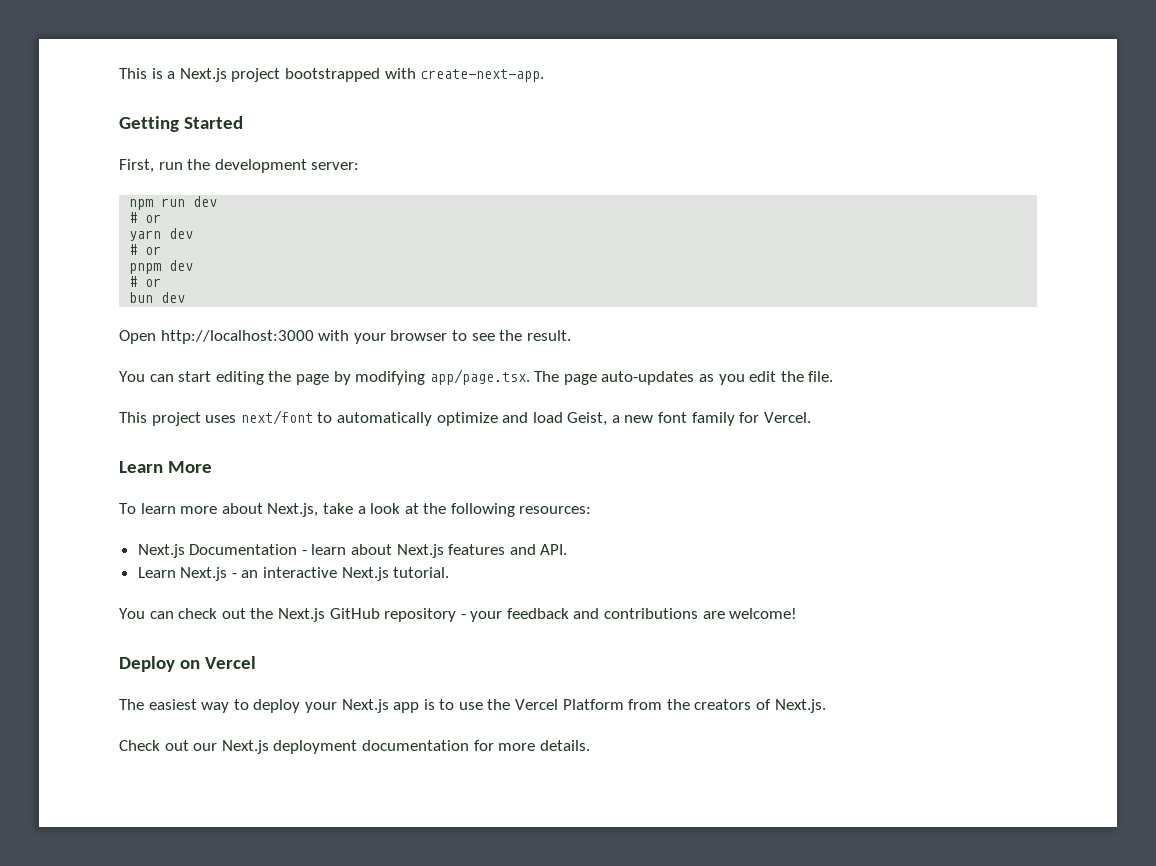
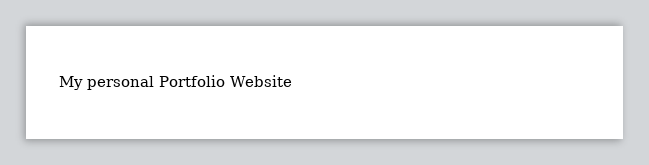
[119,68,545,82] [119,116,243,132] [119,159,360,173] [129,196,218,210] [129,212,162,223] [129,228,194,241] [129,244,162,255] [129,260,194,274] [129,276,162,287] [129,292,186,303] [119,330,571,344] [119,369,834,385] [119,410,811,426] [119,461,212,473] [119,503,592,517] [137,544,568,558] [137,567,450,581] [119,608,798,622] [119,656,256,672] [119,699,826,713] [119,740,590,754] This is a Next.js project bootstrapped with create-next-app. // Getting Started // First, run the development server: // npm run dev // # or // yarn dev // # or // pnpm dev // # or // bun dev // Open http://localhost:3000 with your browser to see the result. // You can start editing the page by modifying app/page.tsx. The page auto-updates as you edit the file. // This project uses next/font to automatically optimize and load Geist, a new font family for Vercel. // Learn More // To learn more about Next.js, take a look at the following resources: // Next.js Documentation - learn about Next.js features and API. // Learn Next.js - an interactive Next.js tutorial. // You can check out the Next.js GitHub repository - your feedback and contributions are welcome! // Deploy on Vercel // The easiest way to deploy your Next.js app is to use the Vercel Platform from the creators of Next.js. // Check out our Next.js deployment documentation for more details. -> [59,75,292,90] My personal Portfolio Website

